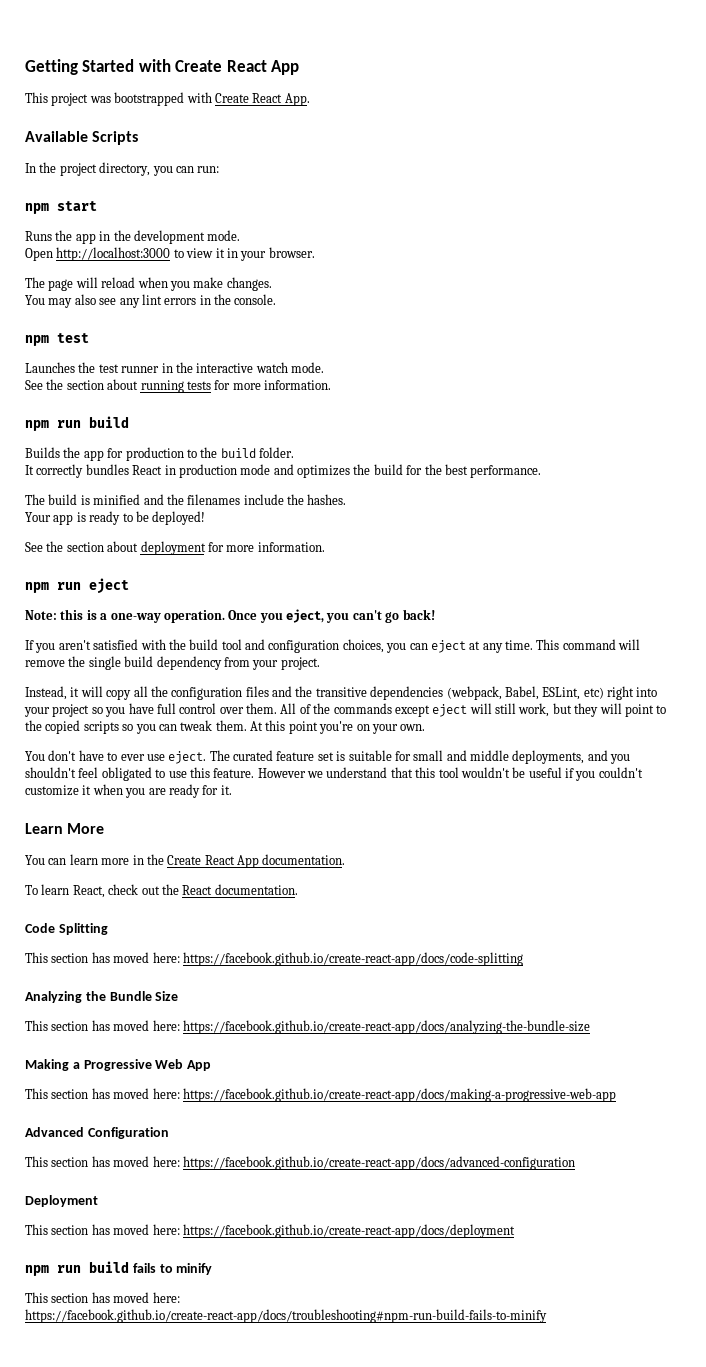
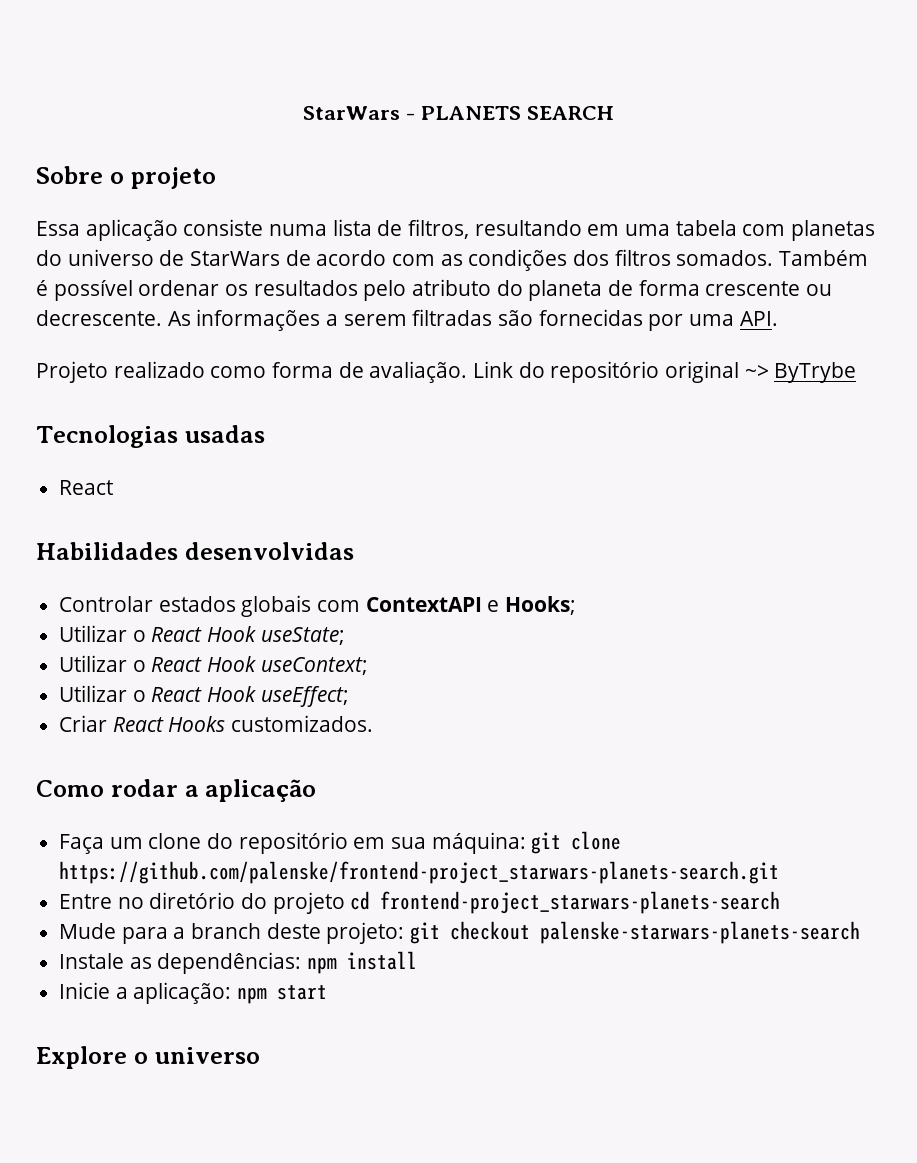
[25,59,300,75] [25,92,310,106] [25,131,139,145] [25,162,220,176] [25,201,97,214] [25,230,241,244] [25,247,315,261] [25,277,272,291] [25,294,277,308] [25,333,89,346] [25,362,324,373] [25,379,331,393] [25,416,129,431] [25,447,294,461] [25,464,542,478] [25,494,347,505] [25,511,206,525] [25,541,325,555] [25,578,129,594] [25,609,435,623] [25,639,641,653] [25,656,320,670] [25,686,658,700] [24,703,667,717] [25,720,426,734] [25,750,631,764] [25,767,643,781] [25,784,232,798] [25,823,105,834] [25,854,346,868] [25,884,298,898] [25,923,108,935] [25,952,523,966] [25,991,179,1003] [25,1020,590,1034] [25,1059,212,1071] [25,1088,616,1102] [25,1127,169,1139] [25,1156,575,1170] [25,1195,98,1207] [25,1224,515,1238] [25,1261,213,1276] [25,1292,180,1303] [25,1309,547,1323] Getting Started with Create React App // This project was bootstrapped with Create React App. // Available Scripts // In the project directory, you can run: // npm start // Runs the app in the development mode. // Open http://localhost:3000 to view it in your browser. // The page will reload when you make changes. // You may also see any lint errors in the console. // npm test // Launches the test runner in the interactive watch mode. // See the section about running tests for more information. // npm run build // Builds the app for production to the build folder. // It correctly bundles React in production mode and optimizes the build for the best performance. // The build is minified and the filenames include the hashes. // Your app is ready to be deployed! // See the section about deployment for more information. // npm run eject // Note: this is a one-way operation. Once you eject, you can't go back! // If you aren't satisfied with the build tool and configuration choices, you can eject at any time. This command will remove the single build dependency from your project. // Instead, it will copy all the configuration files and the transitive dependencies (webpack, Babel, ESLint, etc) right into your project so you have full control over them. All of the commands except eject will still work, but they will point to the copied scripts so you can tweak them. At this point you're on your own. // You don't have to ever use eject. The curated feature set is suitable for small and middle deployments, and you shouldn't feel obligated to use this feature. However we understand that this tool wouldn't be useful if you couldn't customize it when you are ready for it. // Learn More // You can learn more in the Create React App documentation. // To learn React, check out the React documentation. // Code Splitting // This section has moved here: https://facebook.github.io/create-react-app/docs/code-splitting // Analyzing the Bundle Size // This section has moved here: https://facebook.github.io/create-react-app/docs/analyzing-the-bundle-size // Making a Progressive Web App // This section has moved here: https://facebook.github.io/create-react-app/docs/making-a-progressive-web-app // Advanced Configuration // This section has moved here: https://facebook.github.io/create-react-app/docs/advanced-configuration // Deployment // This section has moved here: https://facebook.github.io/create-react-app/docs/deployment // npm run build fails to minify // This section has moved here: https://facebook.github.io/create-react-app/docs/troubleshooting#npm-run-build-fails-to-minify -> [303,106,614,120] [36,166,216,189] [36,219,876,241] [36,249,869,271] [36,279,833,301] [36,309,778,331] [36,361,857,383] [36,425,265,448] [59,480,114,495] [36,542,354,560] [59,595,577,617] [59,625,345,645] [59,655,368,675] [59,685,349,707] [59,715,374,732] [36,779,317,802] [59,831,622,854] [59,861,780,884] [59,891,781,914] [59,921,861,944] [59,951,418,974] [59,982,328,1004] [36,1046,260,1069] StarWars - PLANETS SEARCH // Sobre o projeto // Essa aplicação consiste numa lista de filtros, resultando em uma tabela com planetas do universo de StarWars de acordo com as condições dos filtros somados. Também é possível ordenar os resultados pelo atributo do planeta de forma crescente ou decrescente. As informações a serem filtradas são fornecidas por uma API. // Projeto realizado como forma de avaliação. Link do repositório original ~> ByTrybe // Tecnologias usadas // React // Habilidades desenvolvidas // Controlar estados globais com ContextAPI e Hooks; // Utilizar o React Hook useState; // Utilizar o React Hook useContext; // Utilizar o React Hook useEffect; // Criar React Hooks customizados. // Como rodar a aplicação // Faça um clone do repositório em sua máquina: git clone https://github.com/palenske/frontend-project_starwars-planets-search.git // Entre no diretório do projeto cd frontend-project_starwars-planets-search // Mude para a branch deste projeto: git checkout palenske-starwars-planets-search // Instale as dependências: npm install // Inicie a aplicação: npm start // Explore o universo

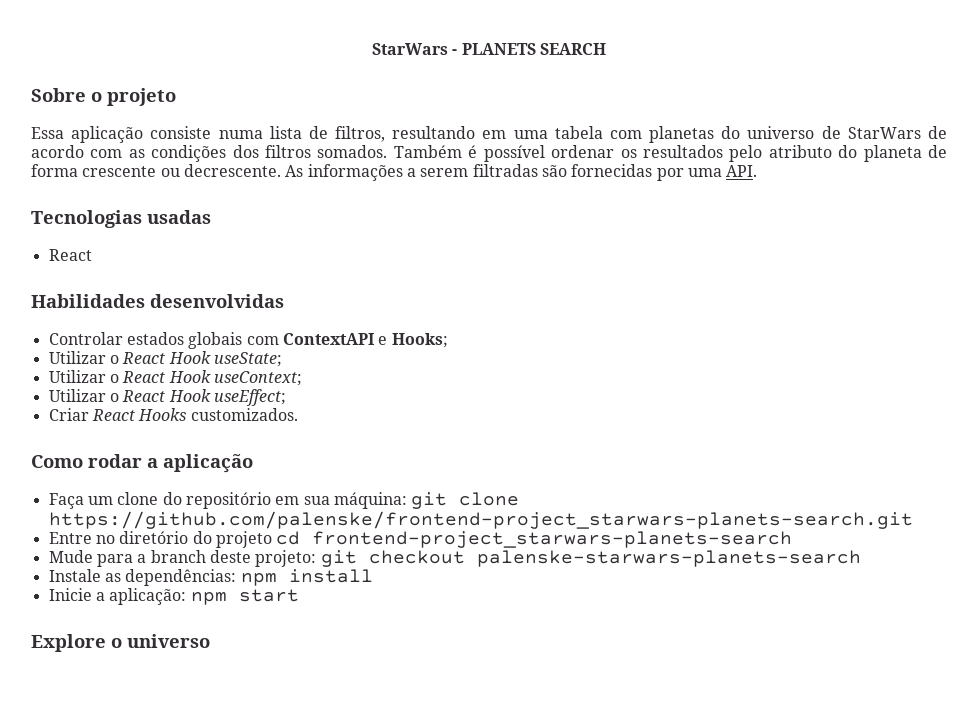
[36,361,857,383] // Projeto realizado como forma de avaliação. Link do repositório original ~> ByTrybe -> (758, 171) none

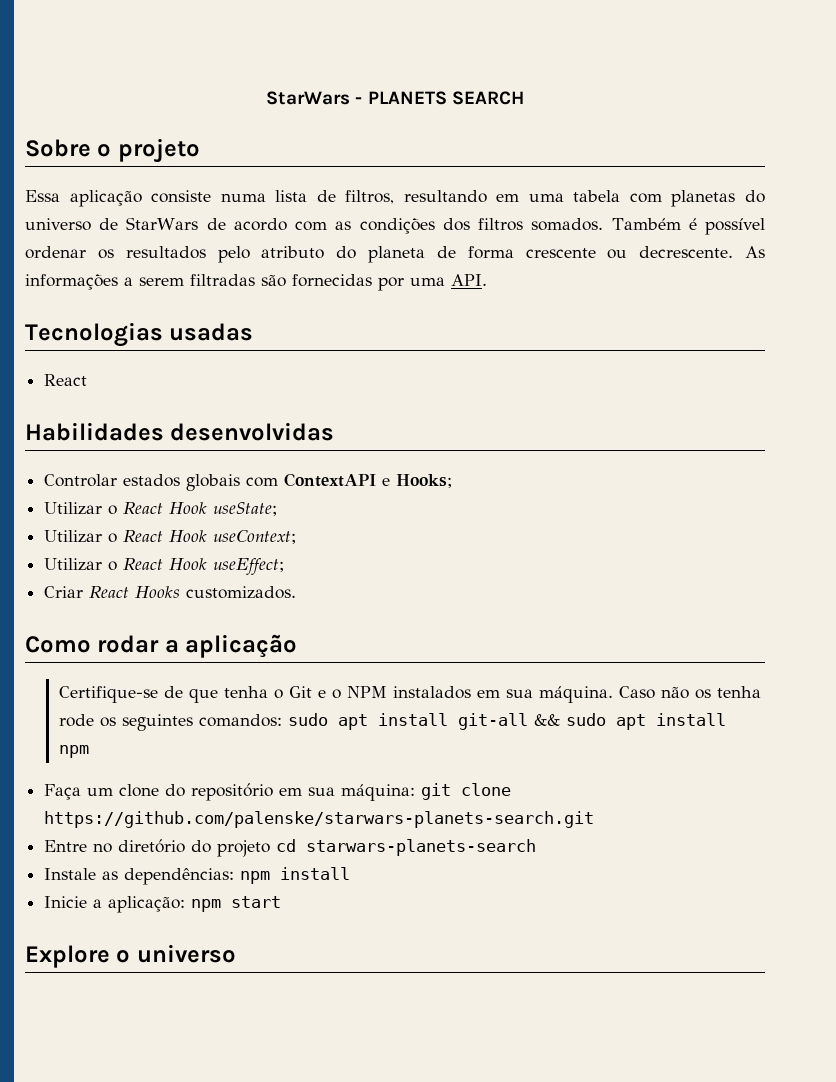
(253, 463) none -> [58,686,761,703] [58,713,726,731] [58,745,89,758] // Certifique-se de que tenha o Git e o NPM instalados em sua máquina. Caso não os tenha rode os seguintes comandos: sudo apt install git-all && sudo apt install npm
[48,511,913,529] https://github.com/palenske/frontend-project_starwars-planets-search.git -> [44,811,595,828] https://github.com/palenske/starwars-planets-search.git
[312,531,793,548] [48,550,861,567] frontend-project_starwars-planets-search // Mude para a branch deste projeto: git checkout palenske-starwars-planets-search -> [306,839,537,856] starwars-planets-search

